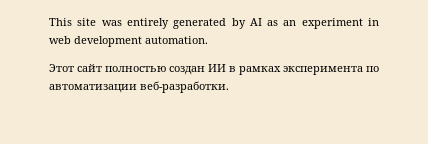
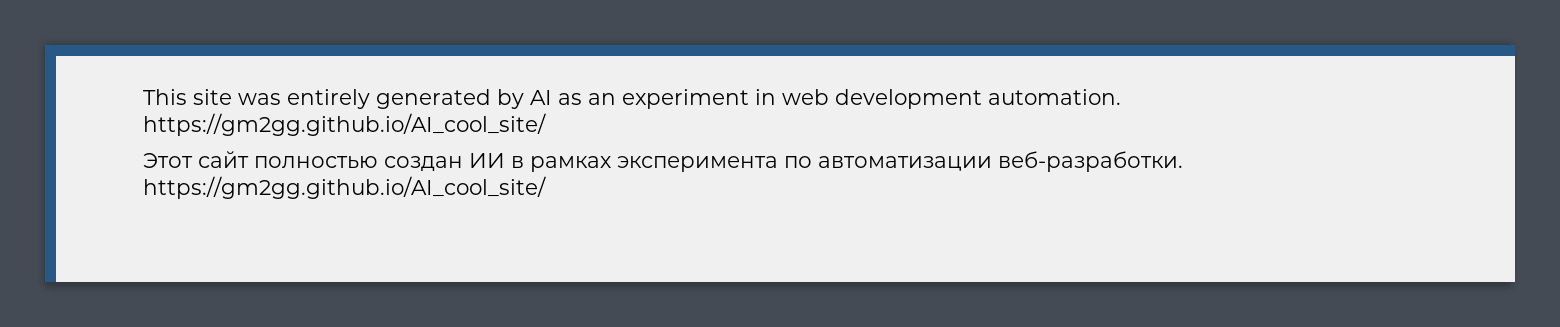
(208, 40) none -> [143,113,546,136] https://gm2gg.github.io/AI_cool_site/
(229, 87) none -> [143,176,546,199] https://gm2gg.github.io/AI_cool_site/

